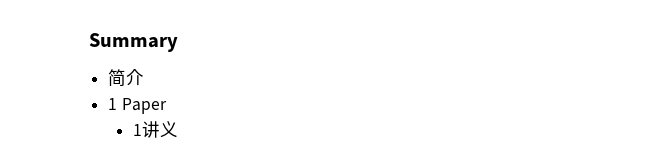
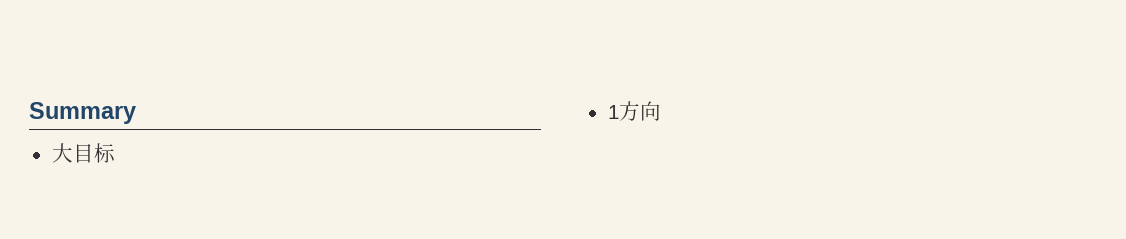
[108,69,145,87] [108,98,167,114] [133,121,179,138] 简介 // 1 Paper // 1讲义 -> [51,143,116,163] [607,101,661,121] 大目标 // 1方向

